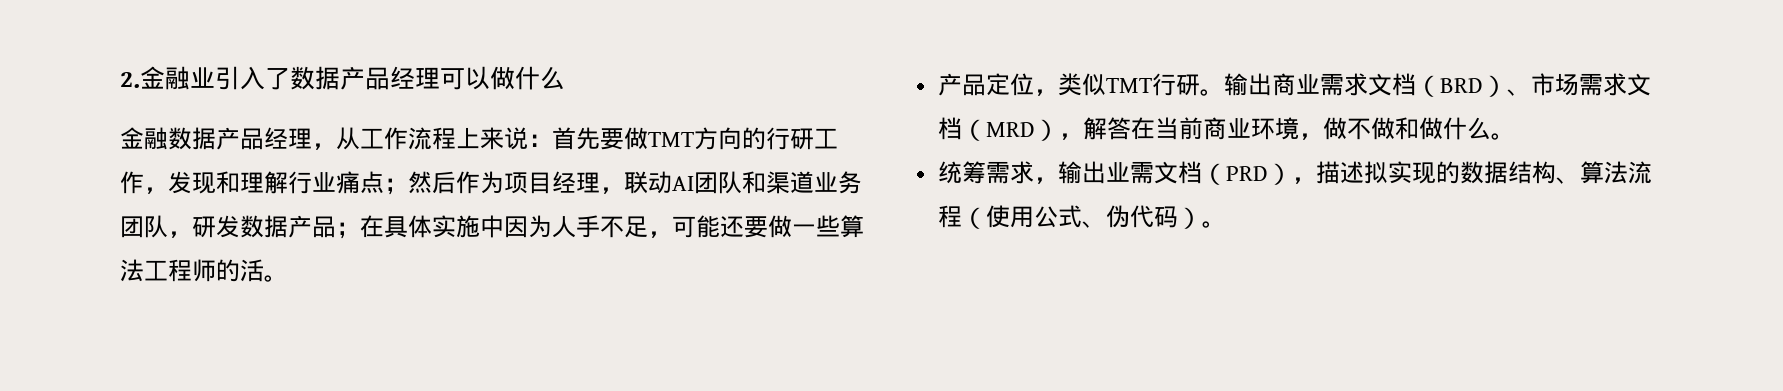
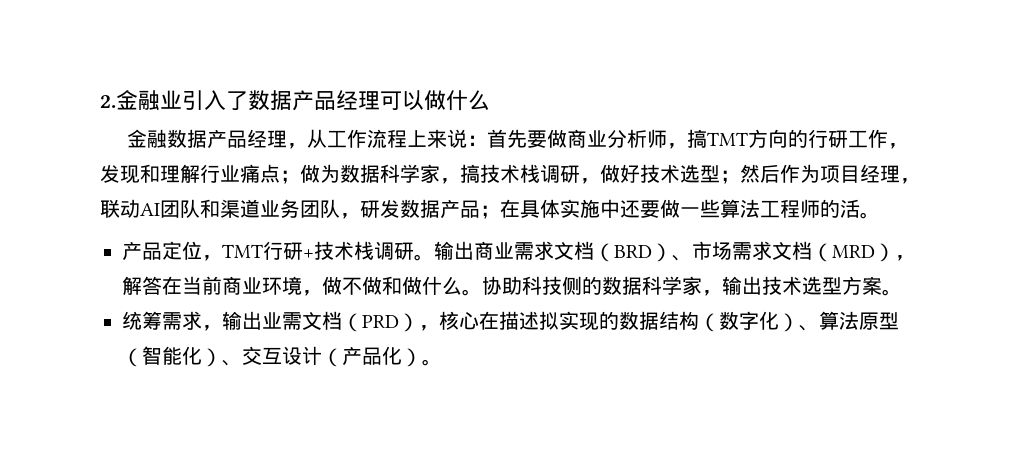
(648, 138) none -> [567,129,708,149] 商业分析师，搞
(408, 186) none -> [300,164,740,184] 做为数据科学家，搞技术栈调研，做好技术选型；
[504,215,720,238] 因为人手不足，可能 -> (620, 208) none
[1058,73,1107,96] 类似 -> (222, 258) none
(1201, 85) none -> [303,241,414,260] +技术栈调研
(1516, 136) none -> [482,276,902,296] 协助科技侧的数据科学家，输出技术选型方案。
(1317, 180) none -> [439,311,499,330] 核心在
[1556,161,1653,184] [938,205,1179,229] 、算法流程（使用公式、伪代码 -> [699,311,899,332] [122,346,402,367] （数字化）、算法原型（智能化）、交互设计（产品化

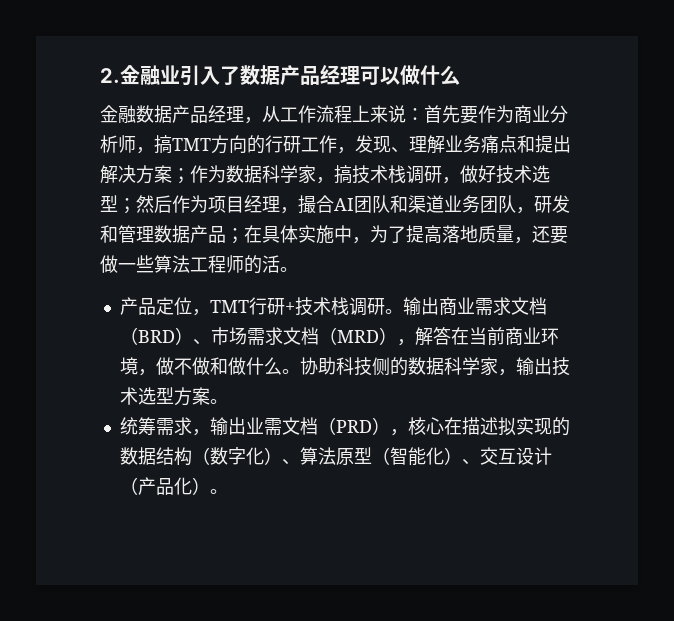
[547,129,568,148] 做 -> [478,105,514,123] 作为
[140,164,320,184] 和理解行业痛点；做 -> [391,135,571,154] [100,165,208,184] 、理解业务痛点和提出解决方案；作
[100,199,140,218] 联动 -> [298,195,334,214] 撮合
(400, 208) none -> [100,225,154,243] 和管理
(620, 208) none -> [352,225,532,244] ，为了提高落地质量，

